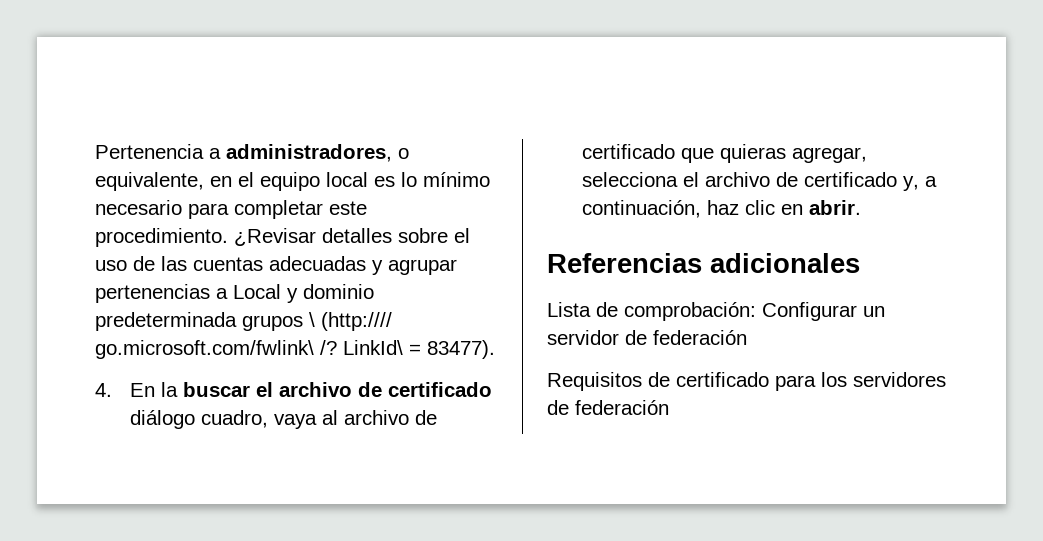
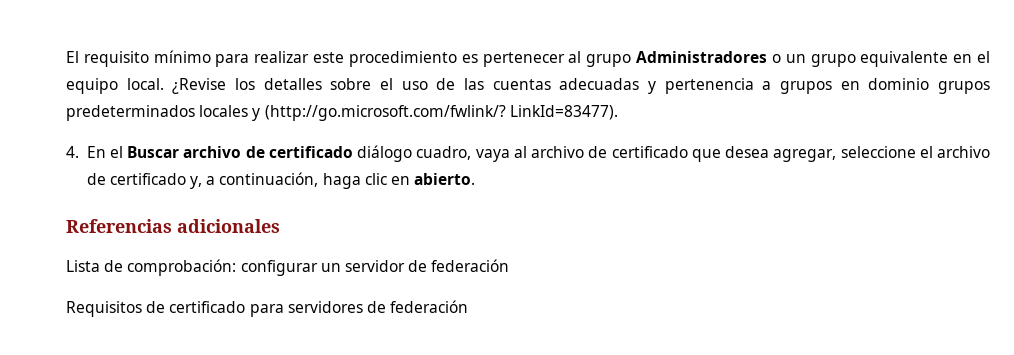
[95,144,409,162] [95,172,490,191] [95,200,367,219] [95,228,316,247] Pertenencia a administradores, o equivalente, en el equipo local es lo mínimo necesario para completar este procedimiento. ¿Revisar -> [66,50,991,67] [66,78,255,94] El requisito mínimo para realizar este procedimiento es pertenecer al grupo Administradores o un grupo equivalente en el equipo local. ¿Revise los
[388,259,457,275] [95,284,374,303] [95,312,392,331] [95,340,495,359] agrupar pertenencias a Local y dominio predeterminada grupos \ (http://// go.microsoft.com/fwlink\ /? LinkId\ = 83477). -> [664,78,990,94] [66,105,618,121] pertenencia a grupos en dominio grupos predeterminados locales y (http://go.microsoft.com/fwlink/? LinkId=83477).
[161,382,274,397] la buscar el -> [109,146,180,158] el Buscar
[720,144,868,163] [582,172,679,187] quieras agregar, selecciona -> [725,146,916,162] desea agregar, seleccione
[707,200,740,215] haz -> [322,173,361,189] haga
[809,200,862,215] abrir. -> [414,173,476,185] abierto.
[762,302,857,321] Configurar -> [240,260,318,276] configurar
[821,372,847,387] los -> (284, 310) none

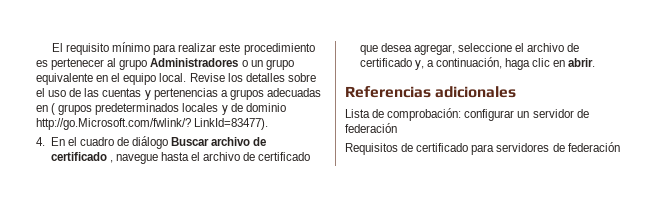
[172,78,227,94] ¿Revise -> [189,73,225,82] Revise
[559,78,930,94] adecuadas y pertenencia a grupos en dominio -> [144,88,321,100] [36,103,56,115] y pertenencias a grupos adecuadas en (
[264,105,506,121] (http://go.microsoft.com/fwlink/? -> [230,103,286,112] [36,118,191,130] de dominio http://go.Microsoft.com/fwlink/?
(123, 152) none -> [79,136,169,149] cuadro de diálogo
[357,145,527,162] diálogo cuadro, vaya al -> [109,152,201,164] , navegue hasta el
[414,173,476,185] abierto. -> [568,58,596,67] abrir.

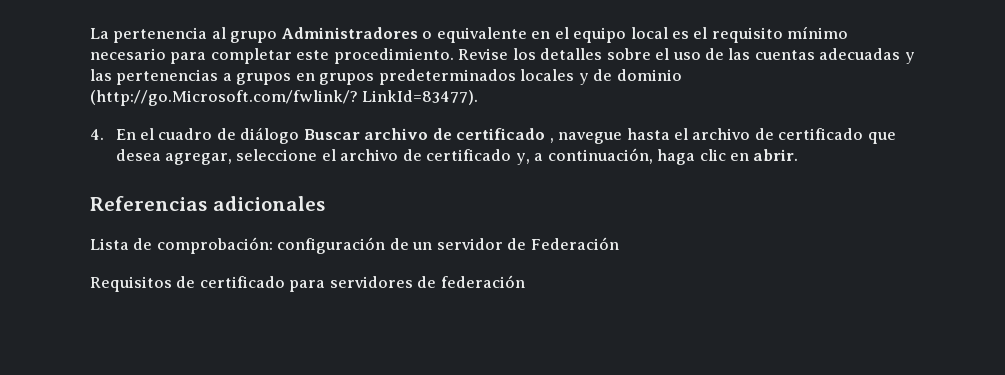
[51,42,315,55] [36,58,105,70] El requisito mínimo para realizar este procedimiento es pertenecer -> [90,27,208,43] La pertenencia
[250,59,294,70] un grupo -> (433, 35) none
[159,73,187,82] local. -> [630,26,849,43] [90,48,454,64] local es el requisito mínimo necesario para completar este procedimiento.
[144,88,321,100] [36,103,56,115] y pertenencias a grupos adecuadas en ( -> [819,48,915,64] [90,69,315,85] adecuadas y las pertenencias a grupos en
[36,118,191,130] http://go.Microsoft.com/fwlink/? -> [90,90,358,106] (http://go.Microsoft.com/fwlink/?
[464,109,515,121] configurar -> [277,237,409,254] configuración de
[345,123,397,133] federación -> [530,237,619,250] Federación

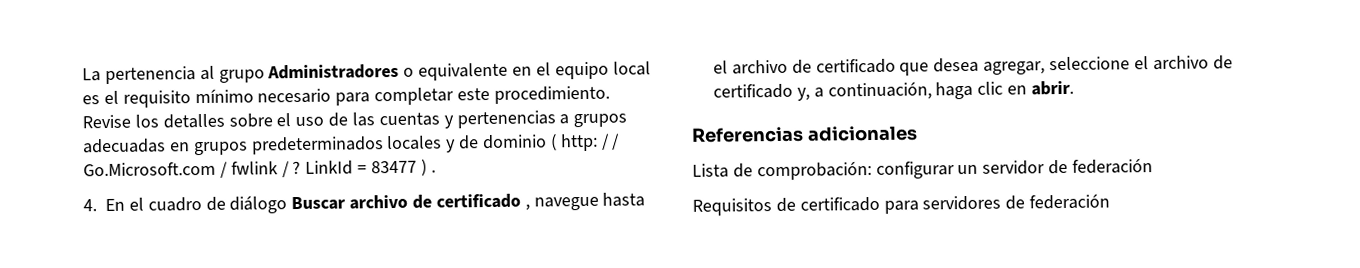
[819,48,915,64] [90,69,112,81] adecuadas y las -> [443,115,454,129] y
(292, 79) none -> [83,138,166,154] adecuadas
[90,90,479,106] (http://go.Microsoft.com/fwlink/? LinkId=83477). -> [549,133,621,152] [83,158,436,178] ( http: / / Go.Microsoft.com / fwlink / ? LinkId = 83477 ) .
[277,237,409,254] configuración de -> [875,161,955,179] configurar
[530,237,619,250] Federación -> [1072,158,1154,174] federación

